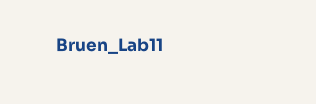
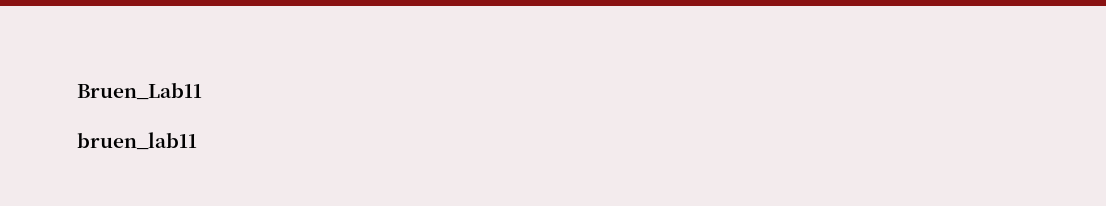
(163, 46) none -> [77,132,197,150] // bruen_lab11

